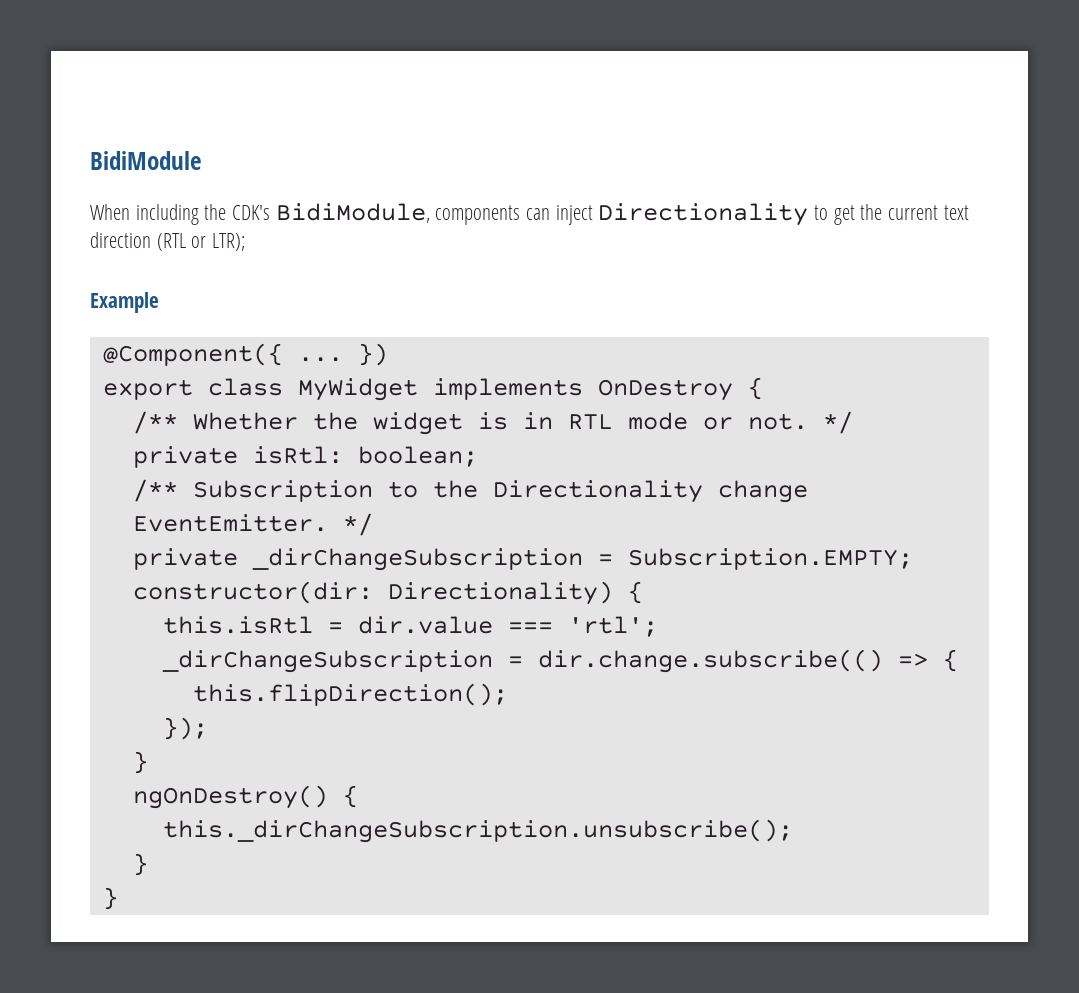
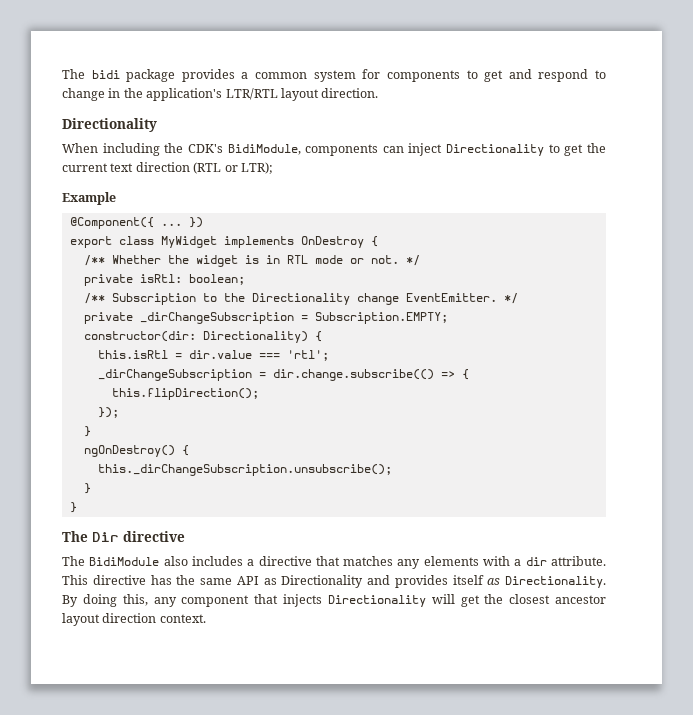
[90,151,202,170] BidiModule -> [62,69,607,82] [62,88,379,101] [62,118,157,132] The bidi package provides a common system for components to get and respond to change in the application's LTR/RTL layout direction. // Directionality
(118, 898) none -> [62,531,185,542] [62,556,607,569] [62,575,606,588] [62,594,606,607] [62,613,206,626] // The Dir directive // The BidiModule also includes a directive that matches any elements with a dir attribute. This directive has the same API as Directionality and provides itself as Directionality. By doing this, any component that injects Directionality will get the closest ancestor layout direction context.

